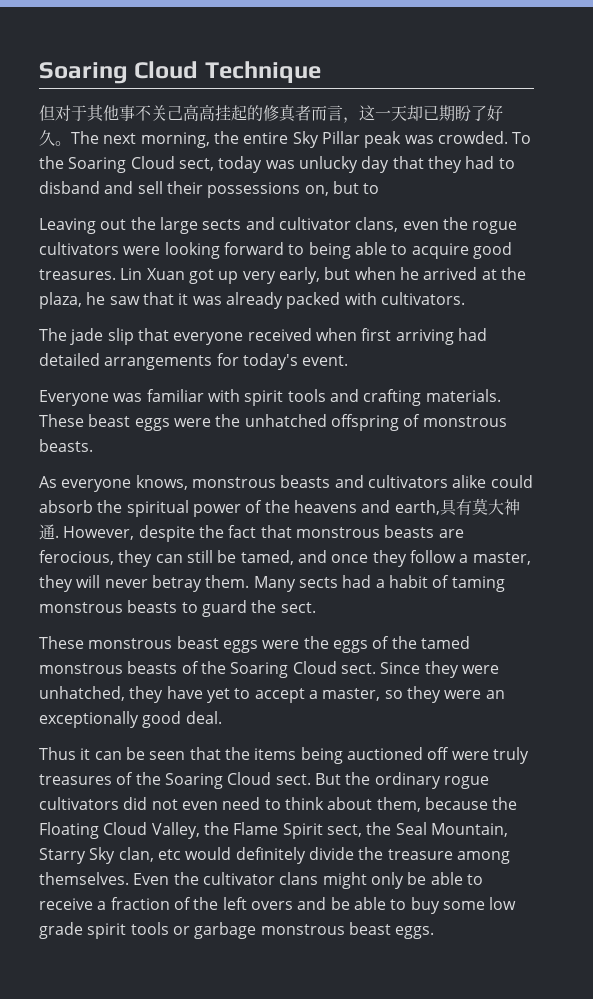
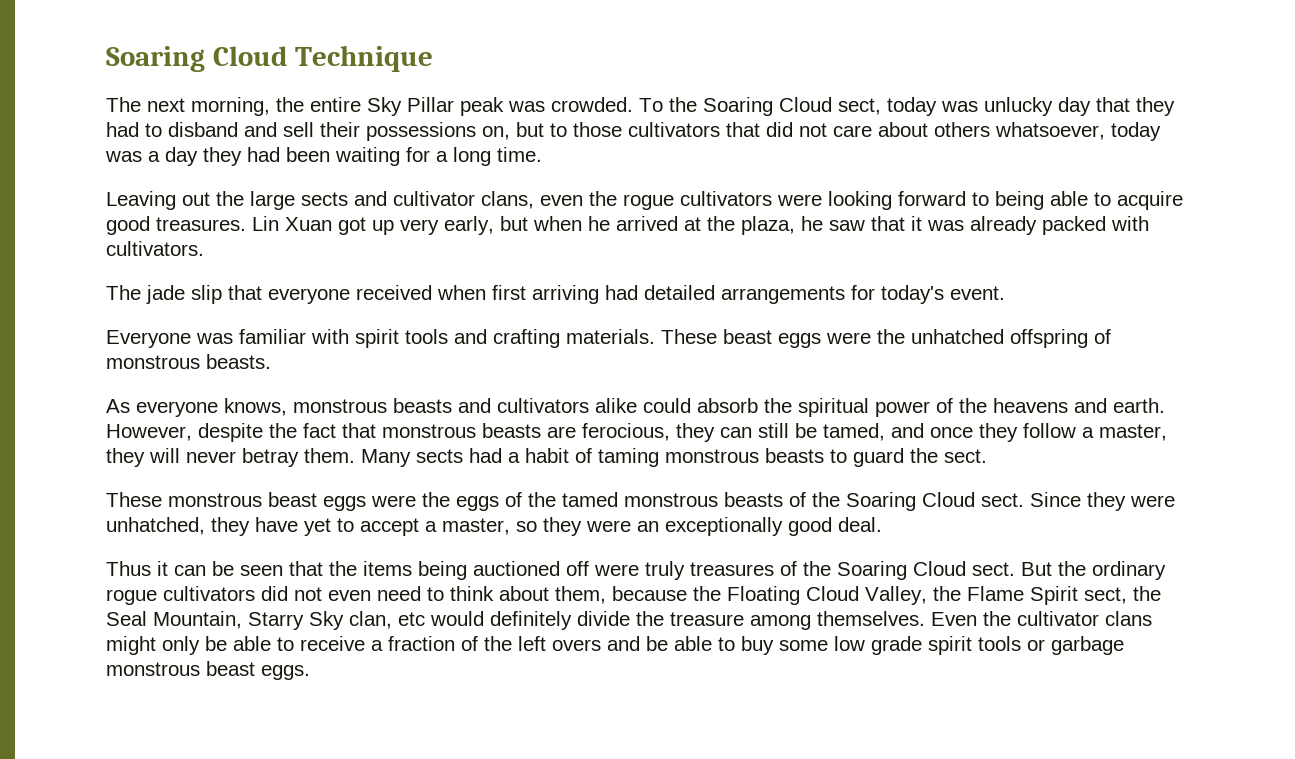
[39,104,503,123] [39,130,71,146] 但对于其他事不关己高高挂起的修真者而言，这一天却已期盼了好久。 -> (434, 58) none
(380, 188) none -> [573,122,1161,141] [105,147,542,166] those cultivators that did not care about others whatsoever, today was a day they had been waiting for a long time.
[394,498,520,516] [39,524,59,540] earth,具有莫大神通. -> [1113,398,1165,413] earth.

